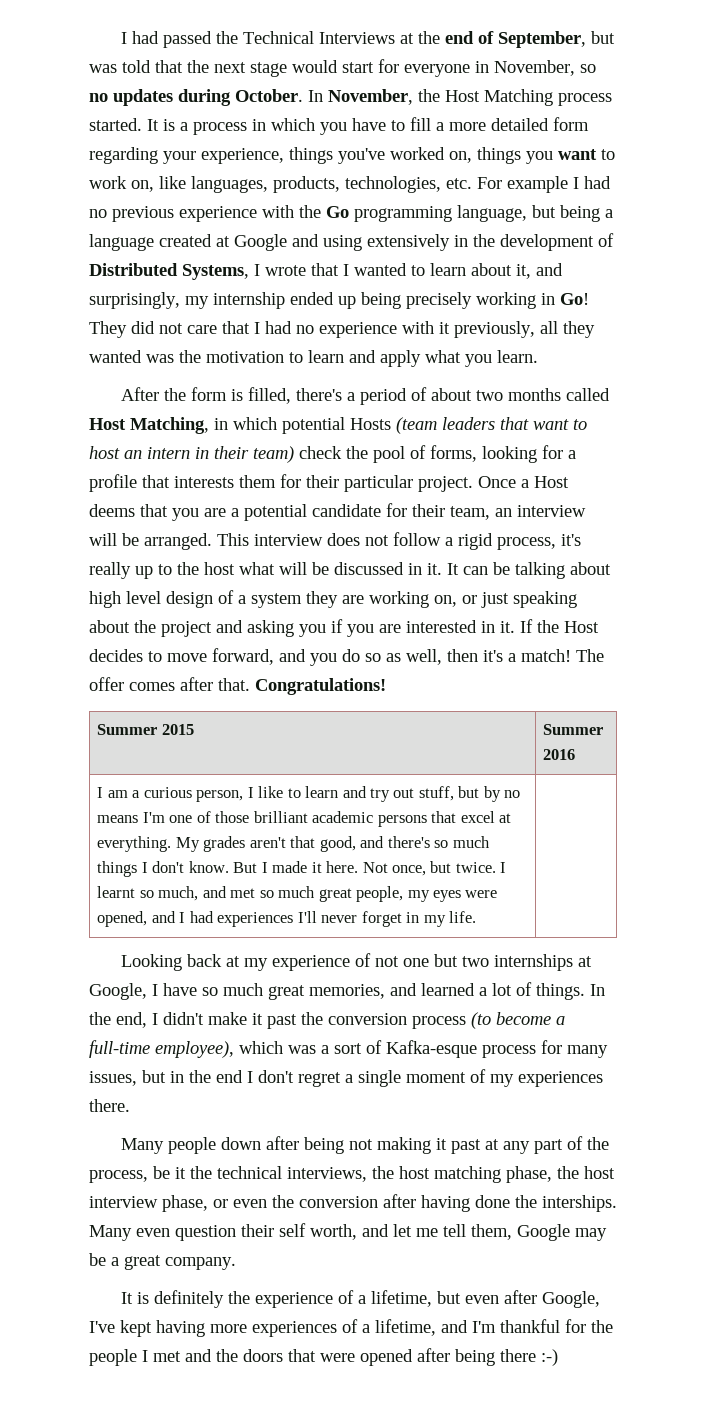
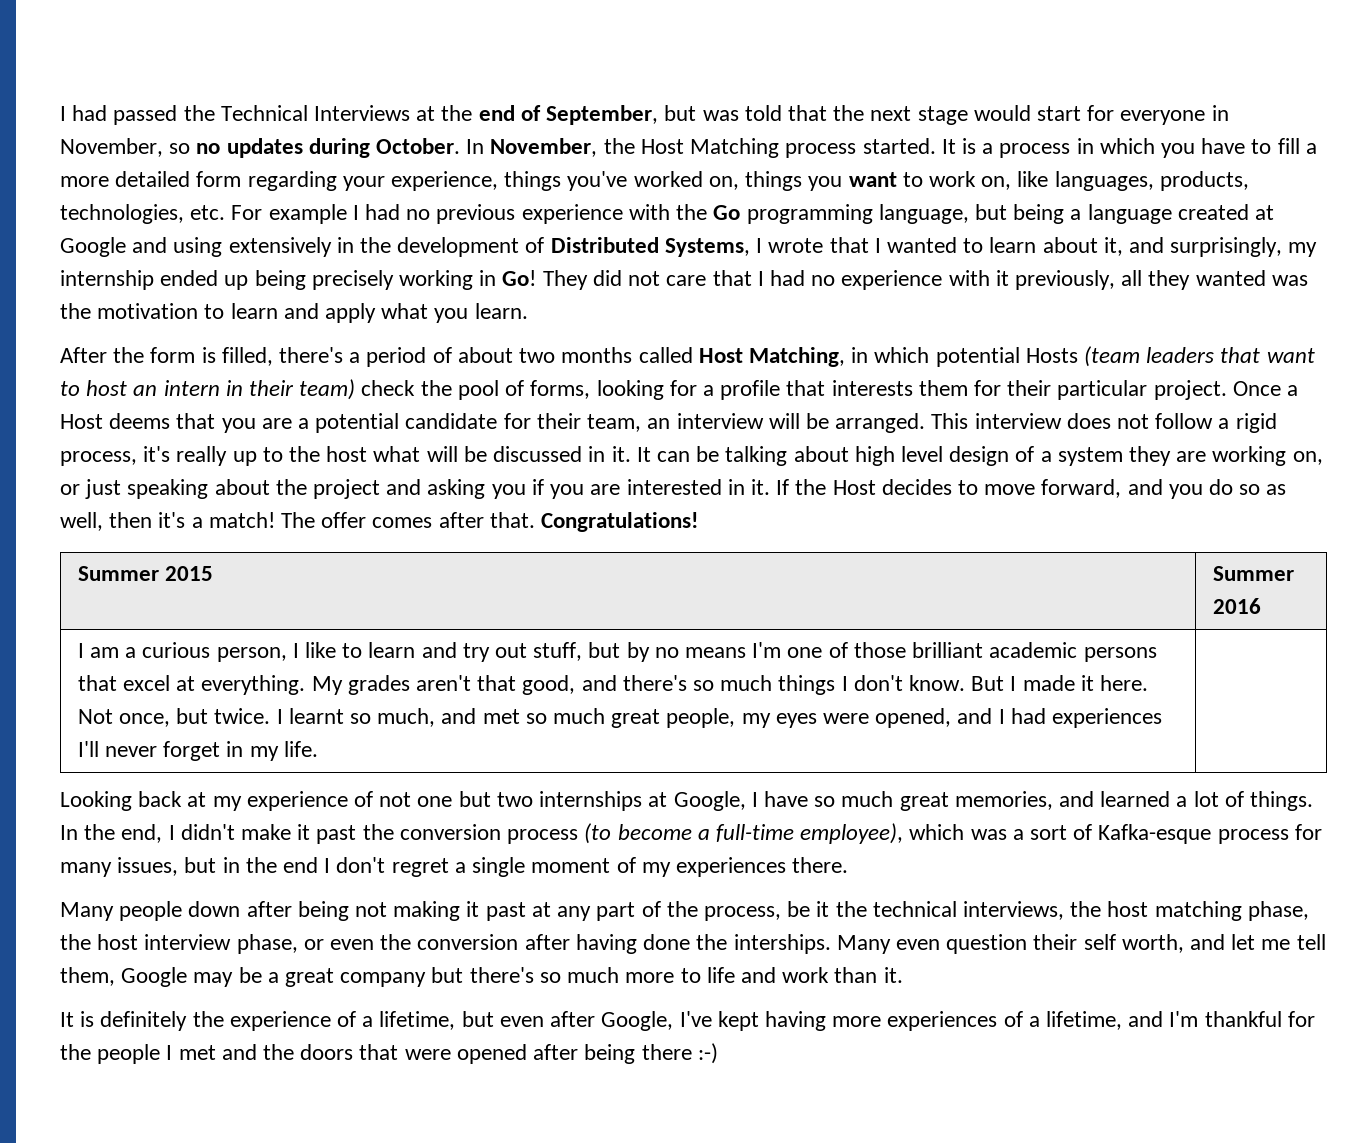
[165,1257,236,1270] company. -> [340,967,903,987] company but there's so much more to life and work than it.

